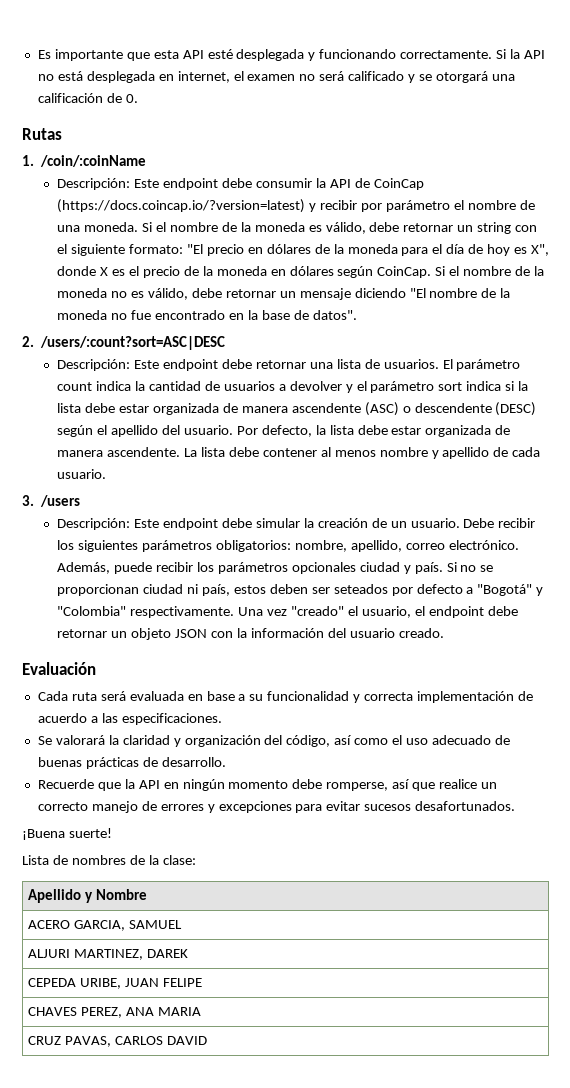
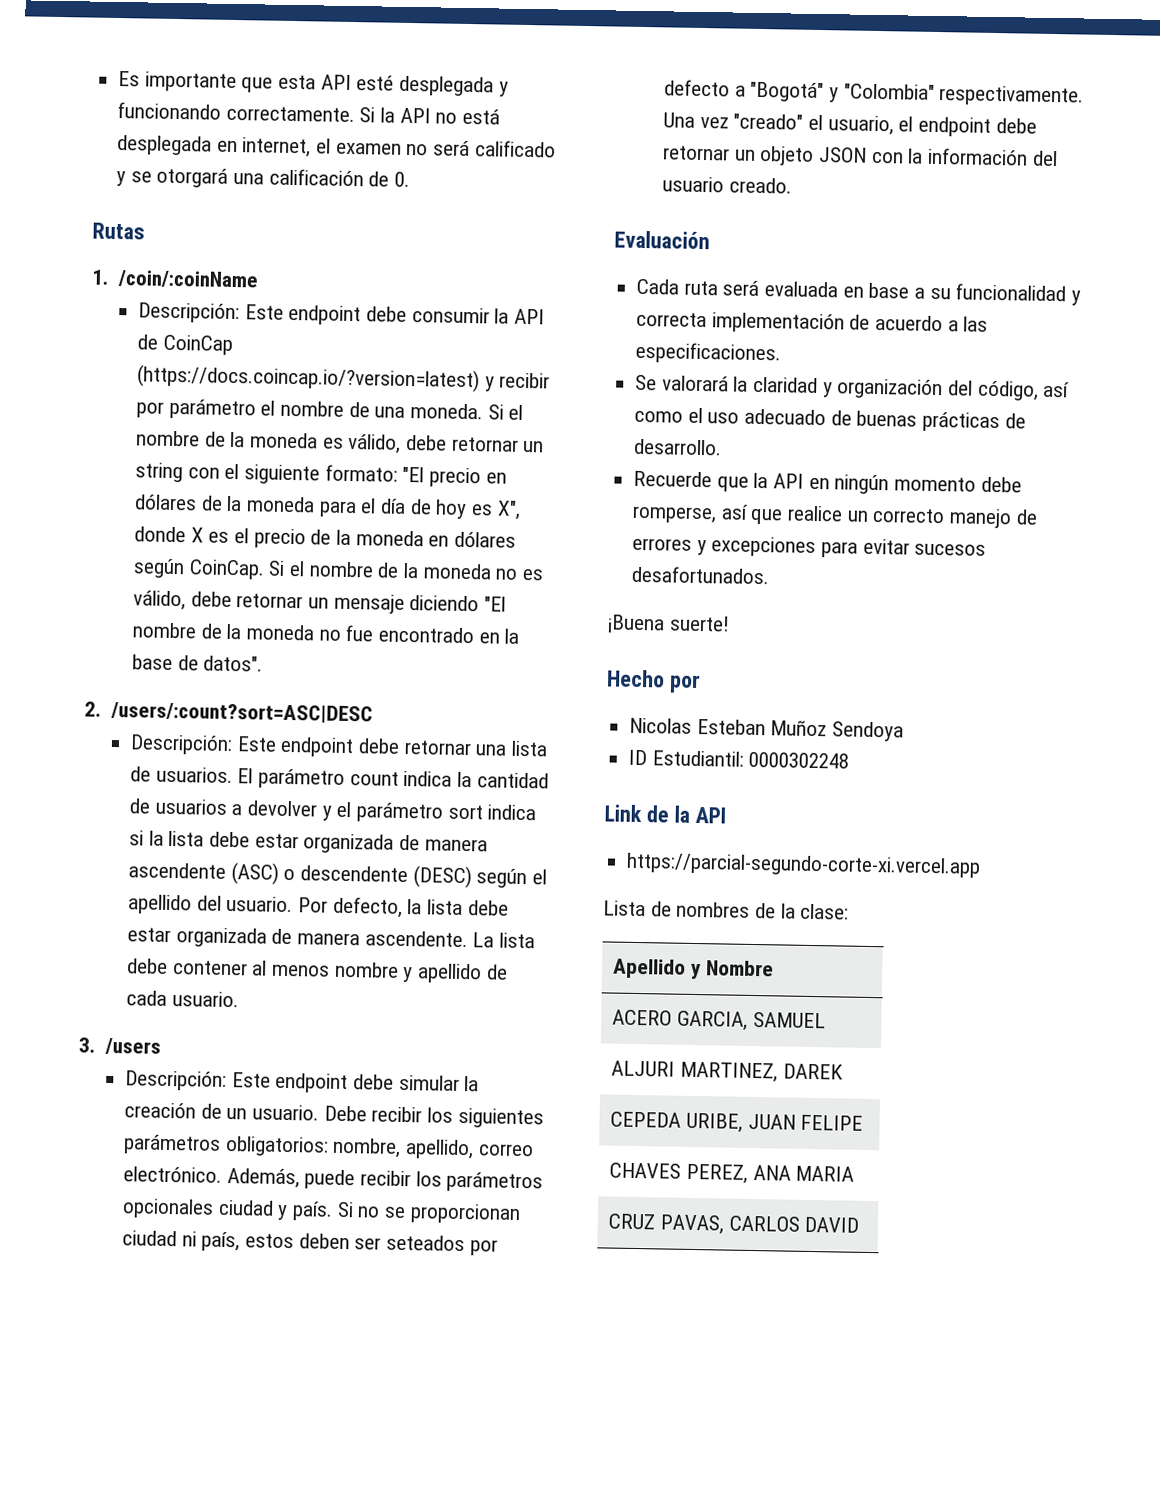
(112, 833) none -> [606,669,701,694] [629,717,905,742] [628,749,850,769] [604,804,726,824] [626,852,982,878] // Hecho por // Nicolas Esteban Muñoz Sendoya // ID Estudiantil: 0000302248 // Link de la API // https://parcial-segundo-corte-xi.vercel.app

